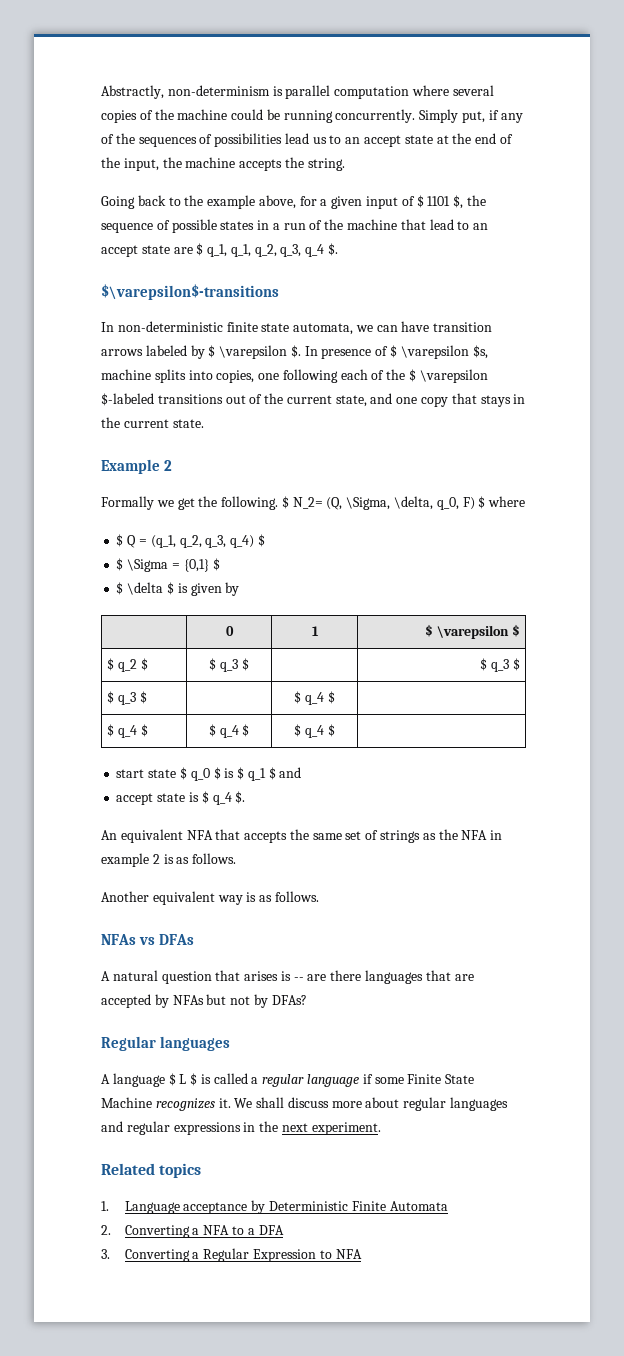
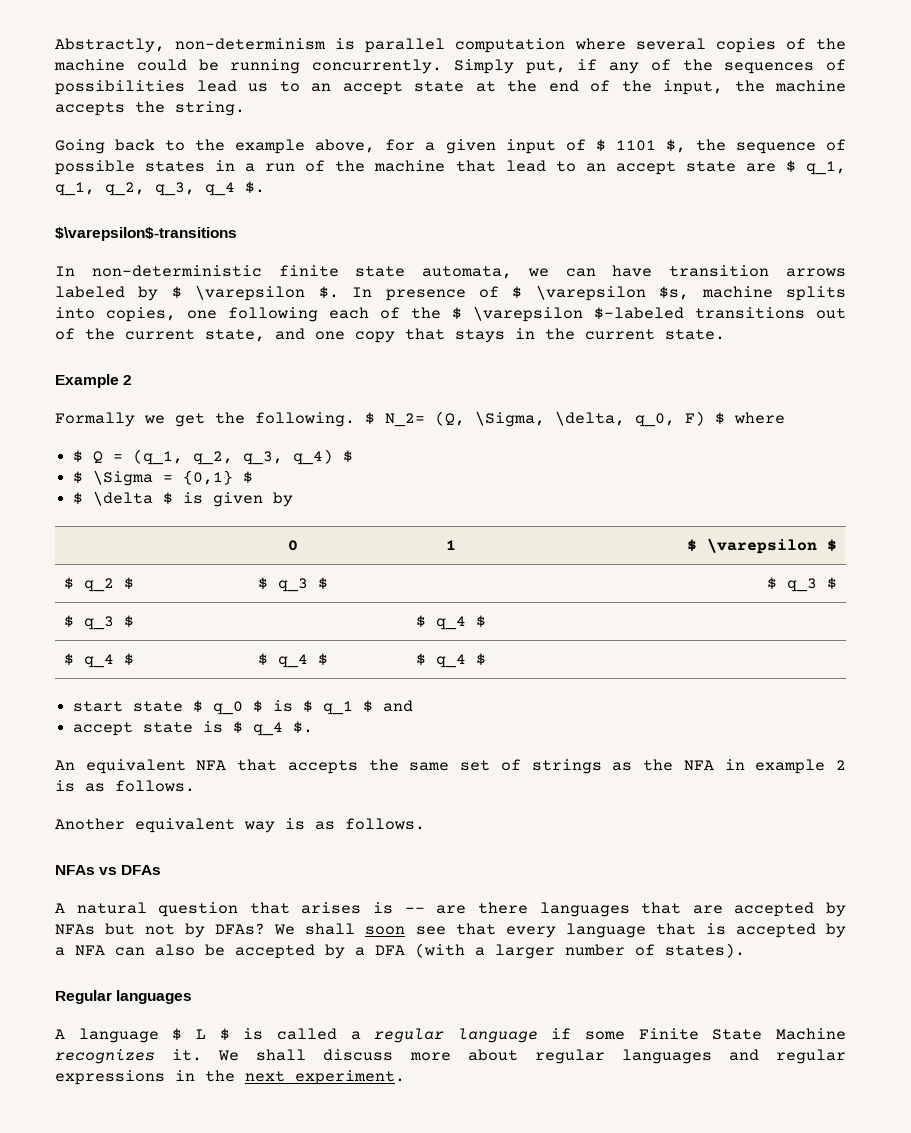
(307, 1000) none -> [274,923,847,938] [55,943,745,959] We shall soon see that every language that is accepted by a NFA can also be accepted by a DFA (with a larger number of states).
[101,1163,202,1178] [101,1200,448,1214] [101,1225,284,1238] [101,1248,362,1262] // Related topics // 1. Language acceptance by Deterministic Finite Automata // 2. Converting a NFA to a DFA // 3. Converting a Regular Expression to NFA -> (405, 1077) none

